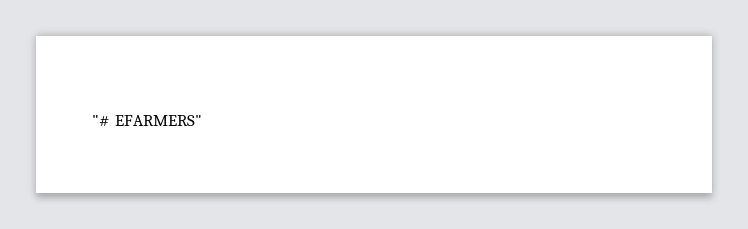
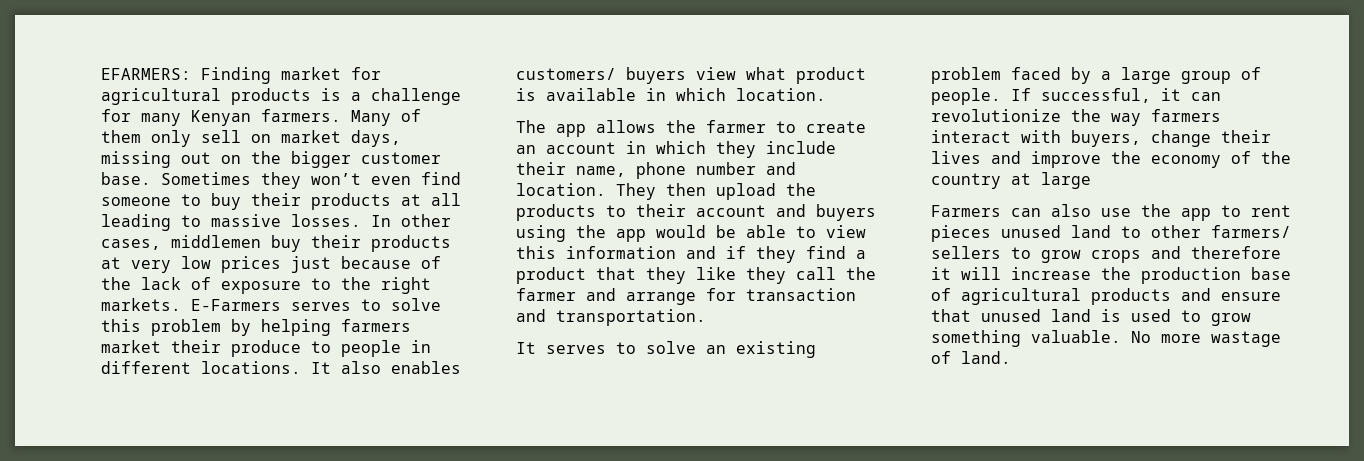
[92,115,202,126] "# EFARMERS" -> [101,67,381,84] [101,88,461,105] [101,109,421,126] [101,130,401,147] [101,151,441,168] [101,172,461,189] [101,193,461,210] [101,214,451,231] [101,235,451,252] [101,256,441,273] [101,277,431,294] [101,298,441,311] [101,319,411,336] [101,340,431,357] [101,361,461,374] [516,67,866,84] [516,88,826,101] [516,120,866,137] [516,141,836,158] [516,162,796,179] [516,183,816,200] [516,204,876,221] [516,225,866,242] [516,246,866,263] [516,267,876,284] [516,288,856,305] [516,309,706,326] [516,341,816,358] [931,67,1261,84] [931,88,1221,105] [931,109,1221,126] [931,130,1271,147] [931,151,1291,168] [931,172,1091,189] [931,204,1291,221] [931,225,1291,242] [931,246,1281,263] [931,267,1291,284] [931,288,1281,305] [931,309,1251,326] [931,330,1281,347] [931,351,1011,364] EFARMERS: Finding market for agricultural products is a challenge for many Kenyan farmers. Many of them only sell on market days, missing out on the bigger customer base. Sometimes they won’t even find someone to buy their products at all leading to massive losses. In other cases, middlemen buy their products at very low prices just because of the lack of exposure to the right markets. E-Farmers serves to solve this problem by helping farmers market their produce to people in different locations. It also enables customers/ buyers view what product is available in which location. // The app allows the farmer to create an account in which they include their name, phone number and location. They then upload the products to their account and buyers using the app would be able to view this information and if they find a product that they like they call the farmer and arrange for transaction and transportation. // It serves to solve an existing problem faced by a large group of people. If successful, it can revolutionize the way farmers interact with buyers, change their lives and improve the economy of the country at large // Farmers can also use the app to rent pieces unused land to other farmers/ sellers to grow crops and therefore it will increase the production base of agricultural products and ensure that unused land is used to grow something valuable. No more wastage of land.

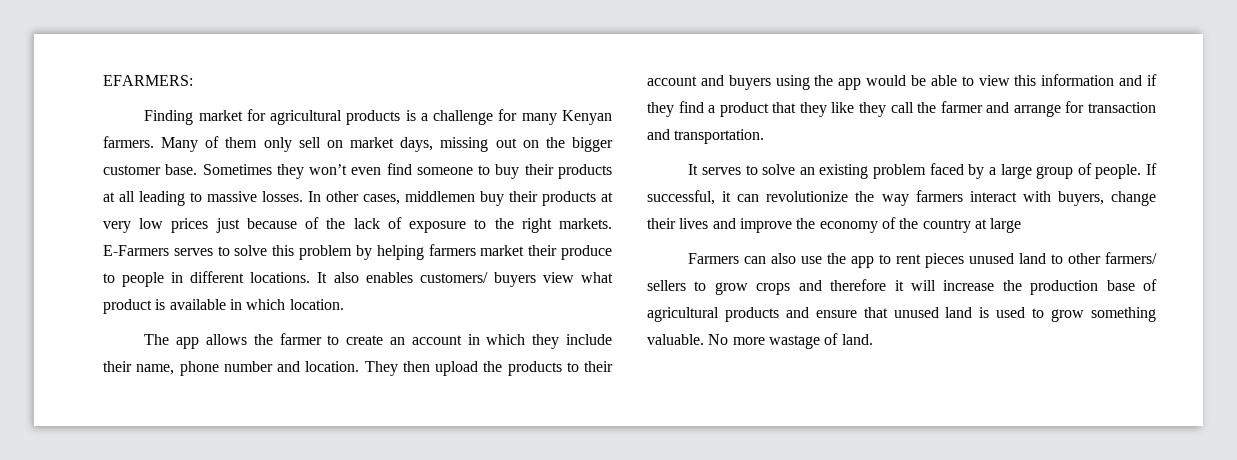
(191, 74) none -> (193, 80) //

